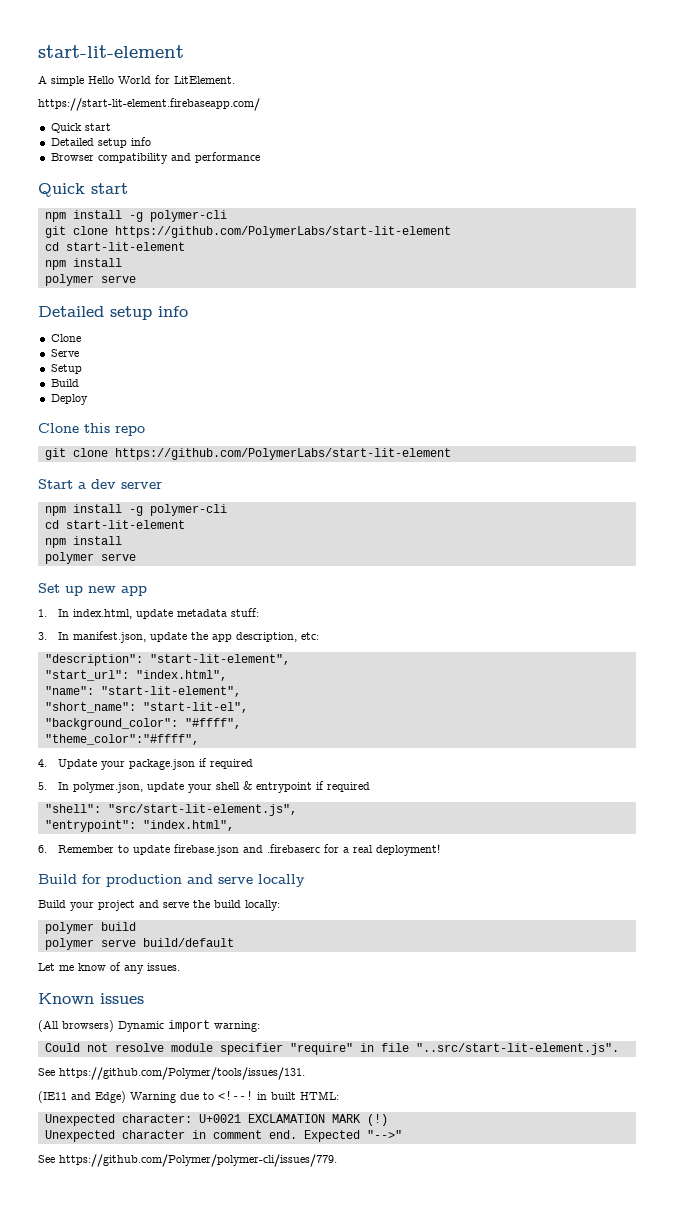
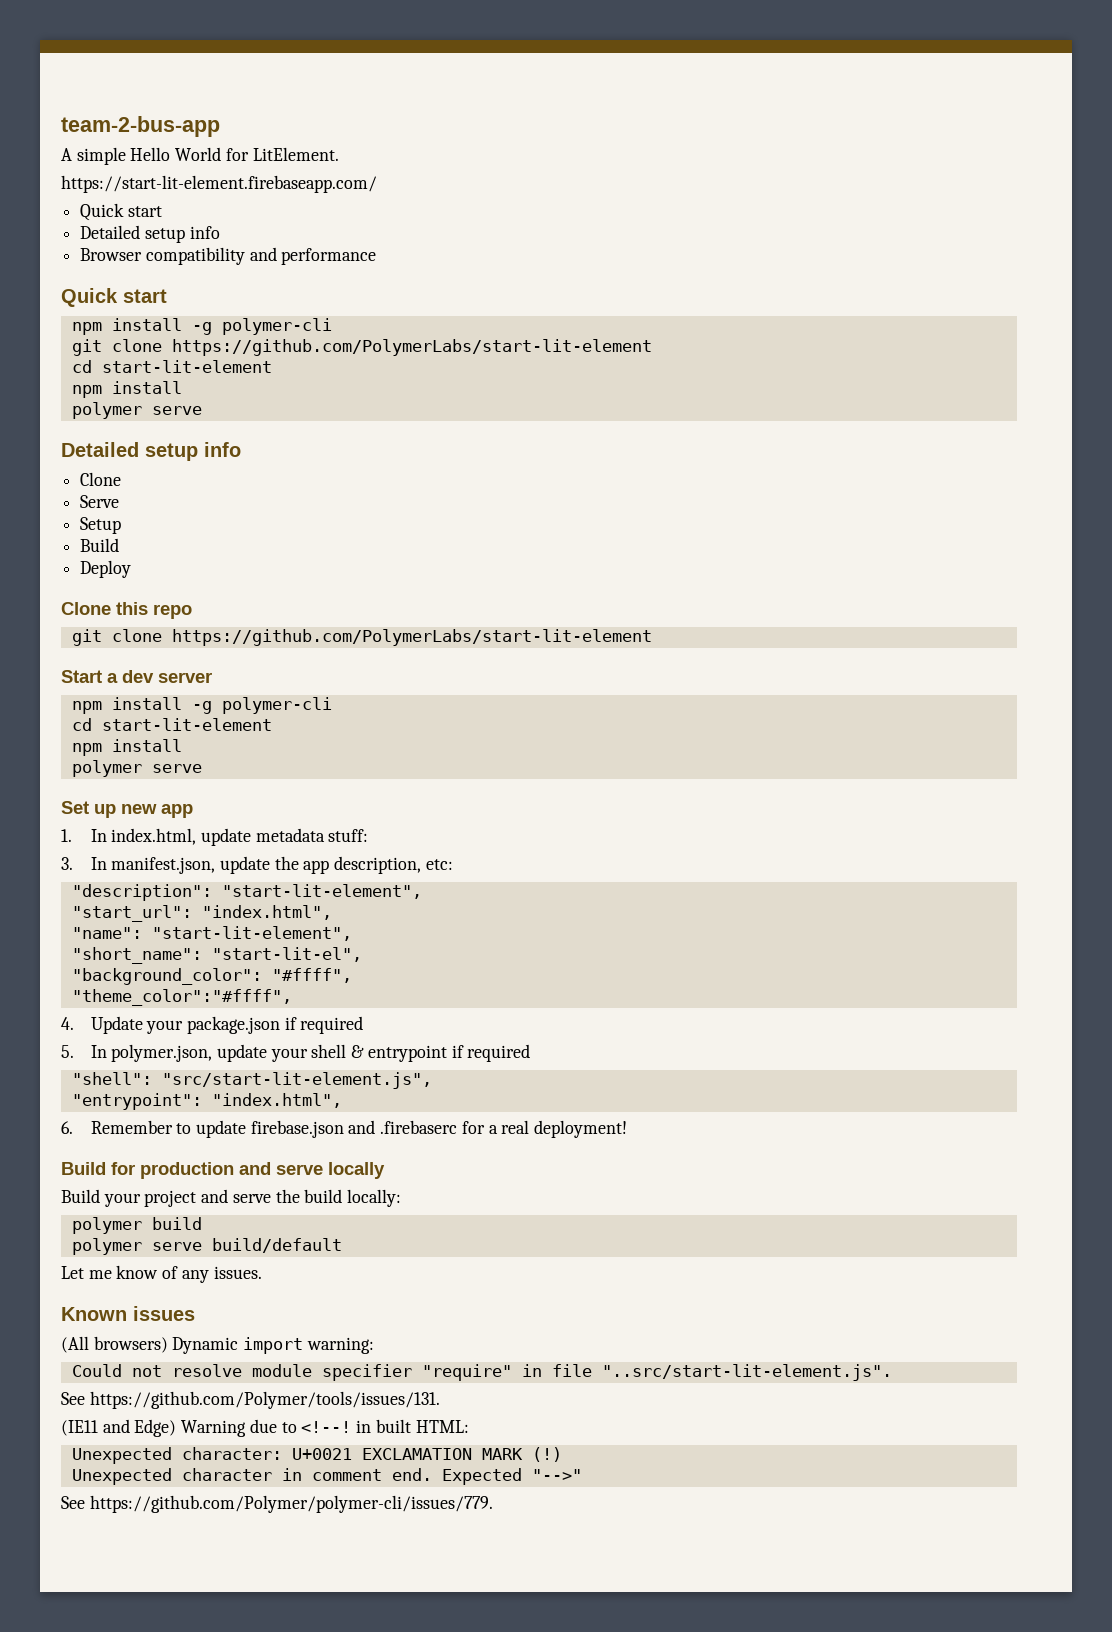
[38,45,184,58] start-lit-element -> [61,116,220,137] team-2-bus-app

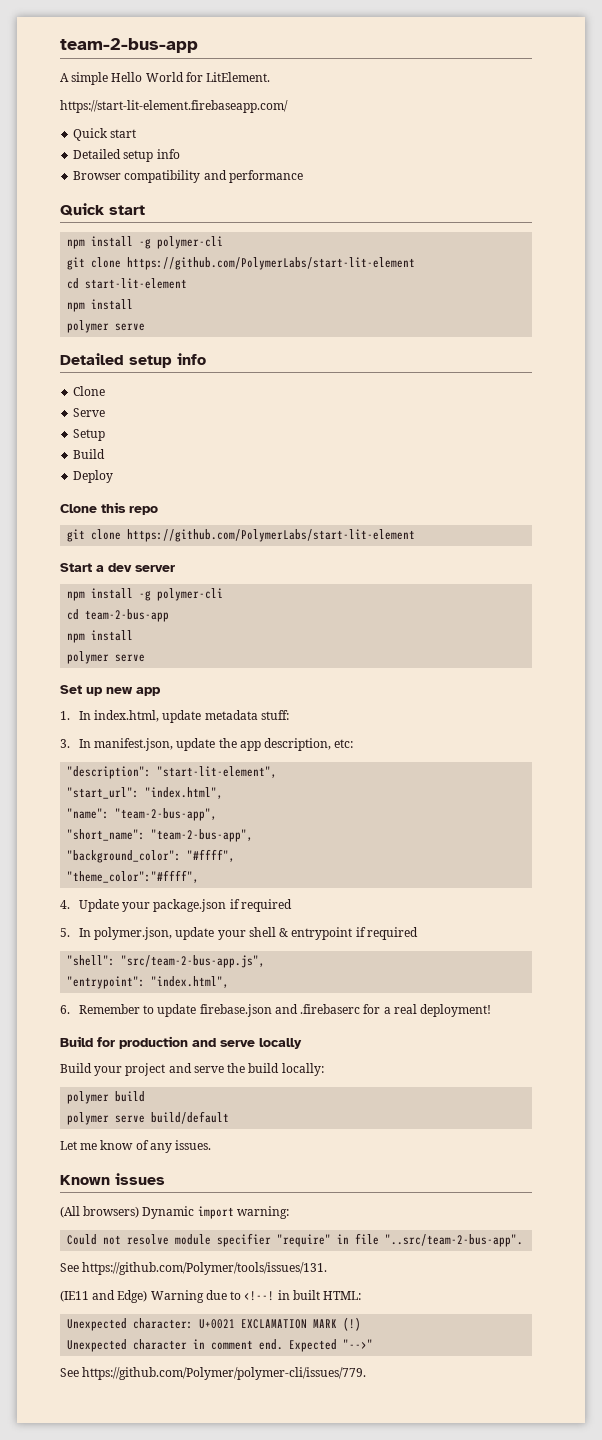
[101,718,272,731] start-lit-element -> [85,609,170,622] team-2-bus-app
[151,926,352,941] "start-lit-element", -> [115,808,218,821] "team-2-bus-app",
[211,947,362,962] "start-lit-el", -> [151,829,254,842] "team-2-bus-app",
[161,1072,432,1089] "src/start-lit-element.js", -> [121,955,266,968] "src/team-2-bus-app.js",
[601,1364,892,1381] "..src/start-lit-element.js". -> [385,1234,524,1247] "..src/team-2-bus-app".

